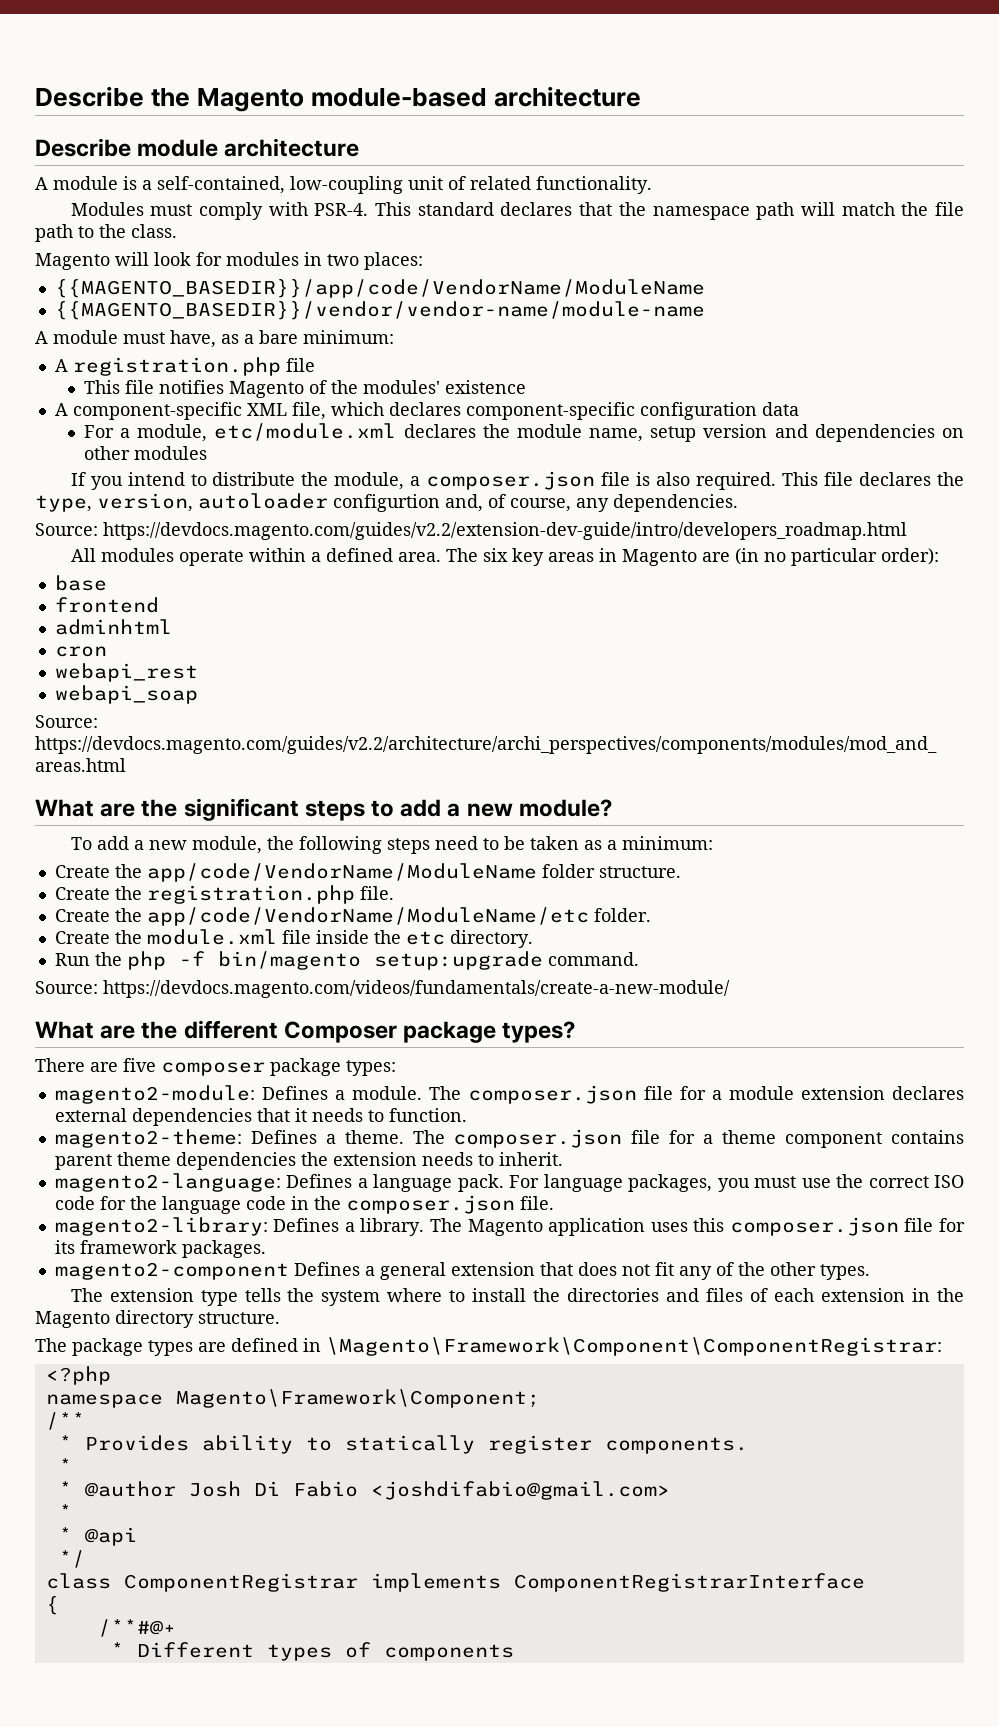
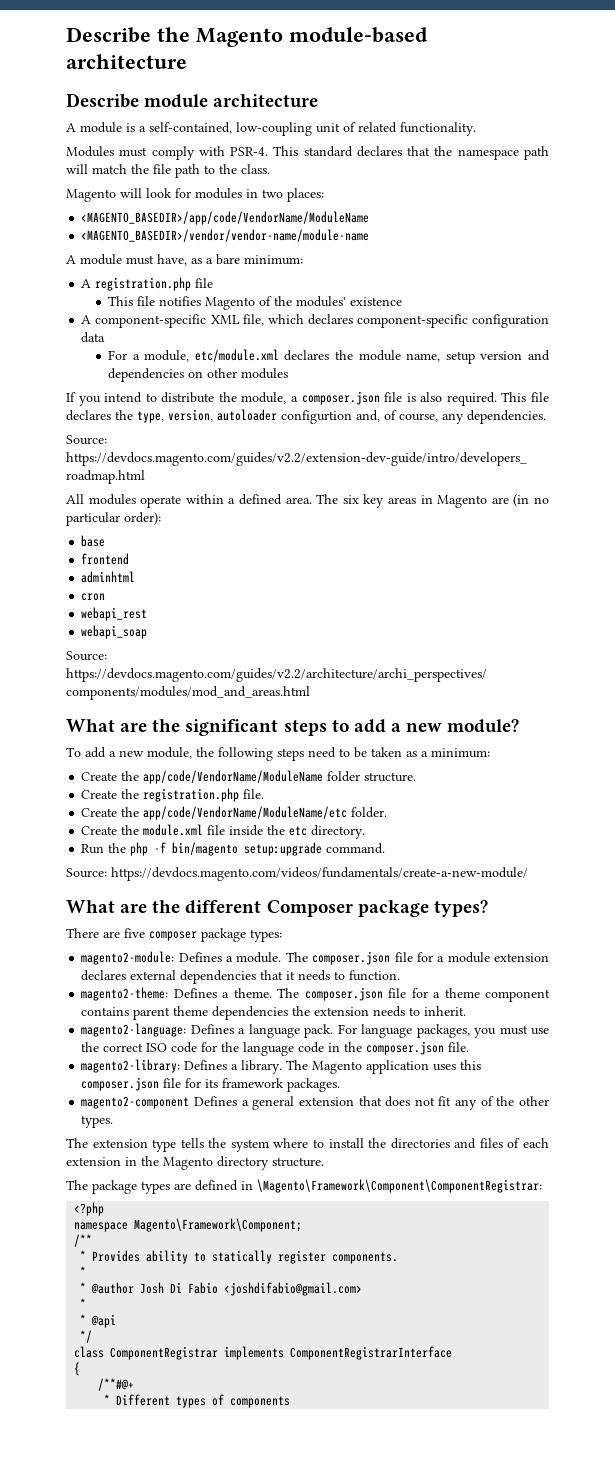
[54,279,705,298] [54,301,705,320] {{MAGENTO_BASEDIR}}/app/code/VendorName/ModuleName // {{MAGENTO_BASEDIR}}/vendor/vendor-name/module-name -> [81,211,370,225] [81,229,370,242] <MAGENTO_BASEDIR>/app/code/VendorName/ModuleName // <MAGENTO_BASEDIR>/vendor/vendor-name/module-name

